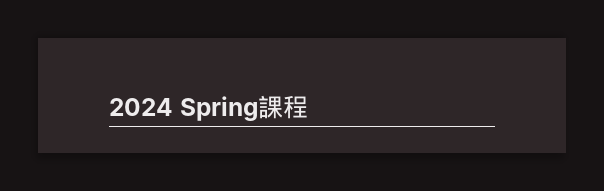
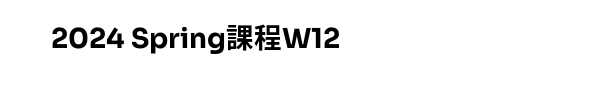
(308, 107) none -> [282,27,341,48] W12

